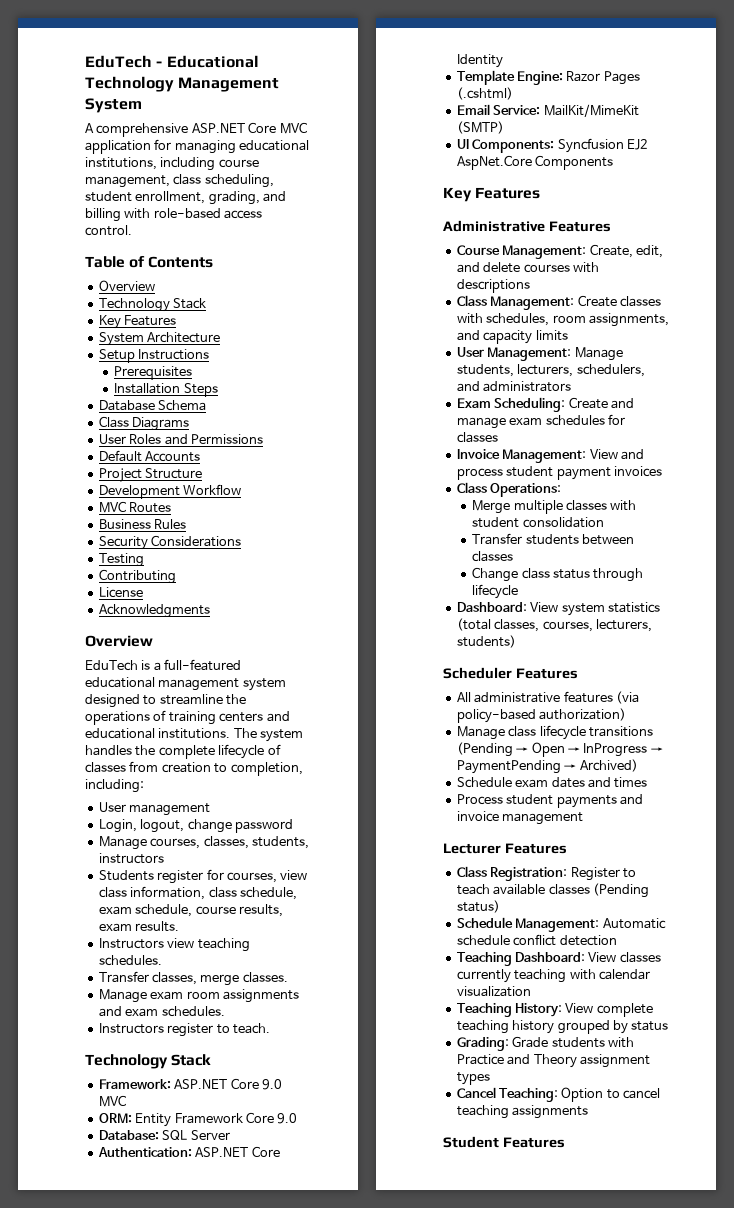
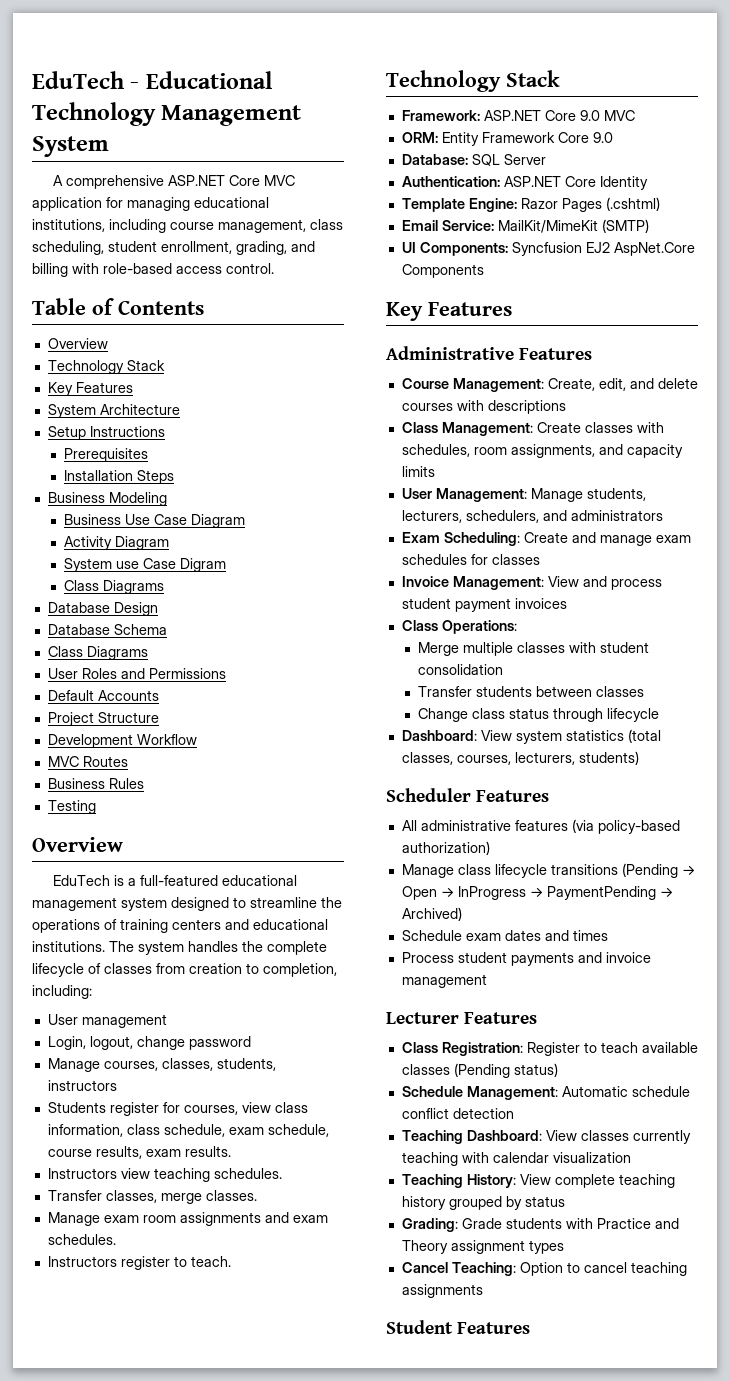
(218, 390) none -> [47,492,167,506] [63,514,245,528] [63,536,169,550] [63,558,226,572] [63,580,164,594] [47,602,158,616] // Business Modeling // Business Use Case Diagram // Activity Diagram // System use Case Digram // Class Diagrams // Database Design
[98,535,242,550] // Security Considerations -> (144, 783) none
[98,569,176,584] [98,587,143,598] [98,604,210,618] // Contributing // License // Acknowledgments -> (96, 807) none

